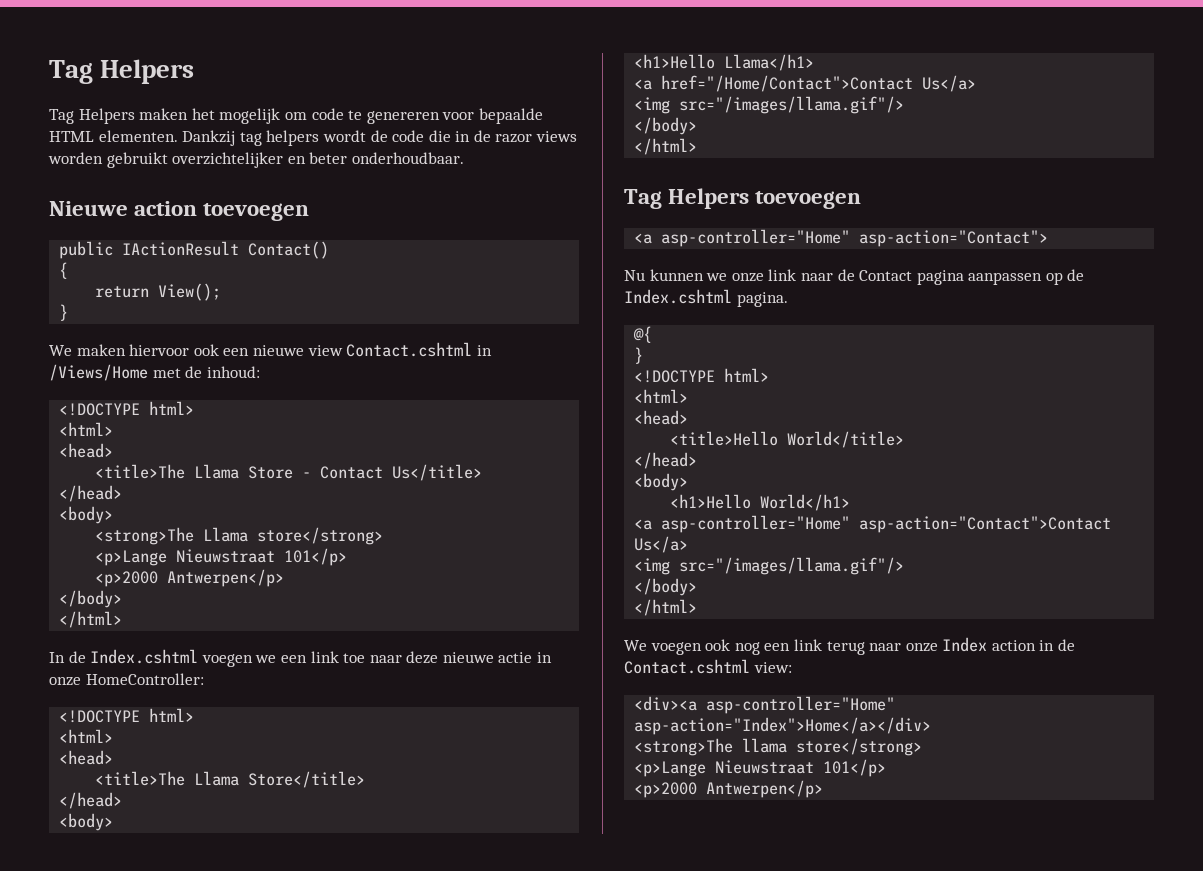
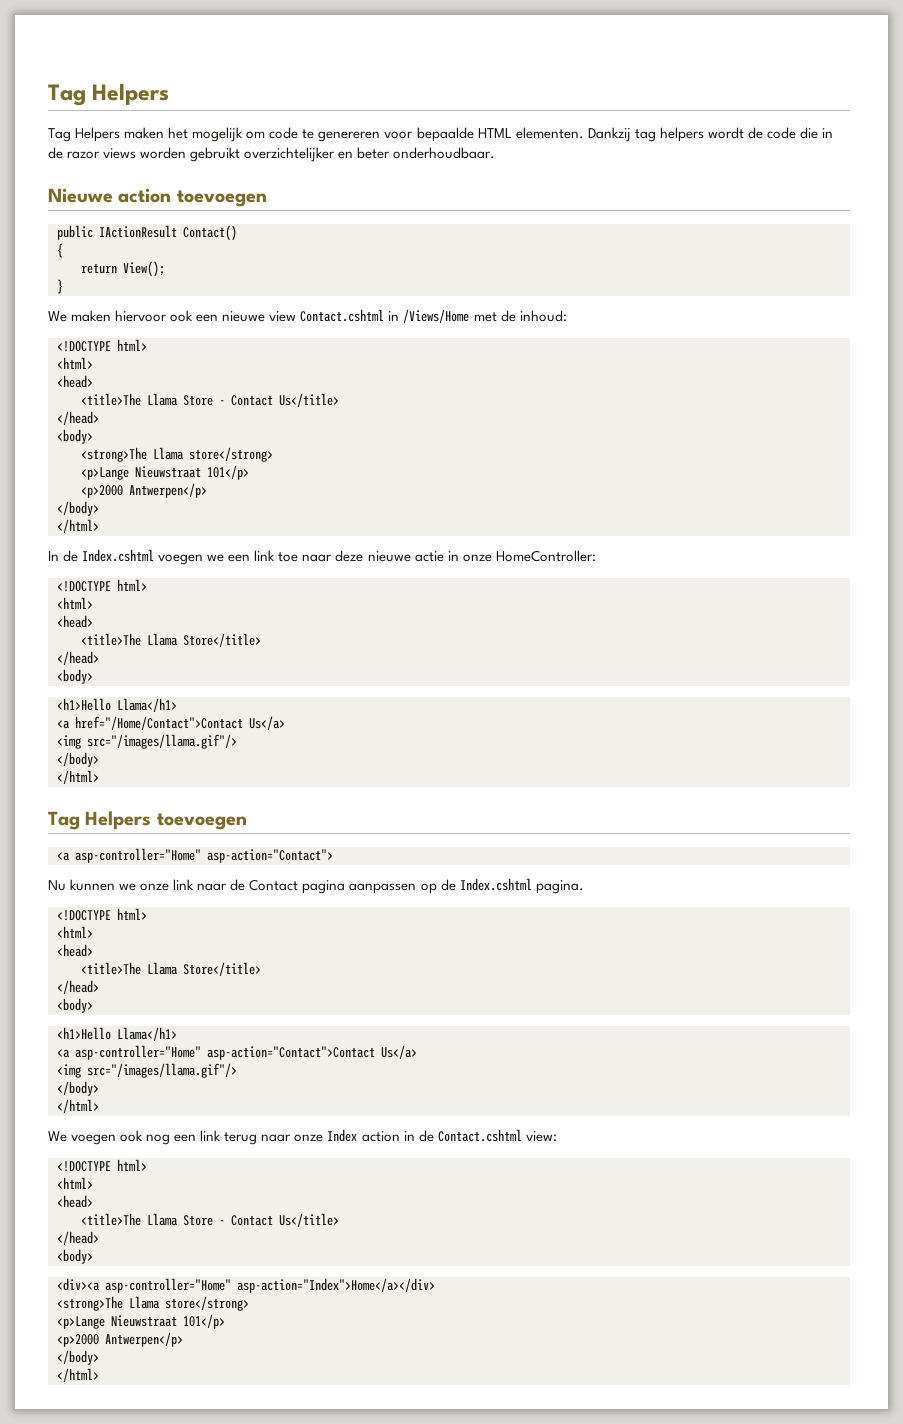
[633,326,653,343] [634,347,644,364] [634,368,770,383] [634,389,689,403] [634,410,689,425] [670,431,905,448] [634,452,698,469] [634,473,689,491] [670,494,851,511] // @{ // } // <!DOCTYPE html> // <html> // <head> // <title>Hello World</title> // </head> // <body> // <h1>Hello World</h1> -> [57,908,147,921] [57,926,93,938] [57,944,93,957] [81,962,261,976] [57,980,99,994] [57,998,93,1013] [57,1027,177,1041] // <!DOCTYPE html> // <html> // <head> // <title>The Llama Store</title> // </head> // <body> // <h1>Hello Llama</h1>
(792, 667) none -> [57,1159,147,1172] [57,1177,93,1189] [57,1195,93,1208] [81,1213,339,1227] [57,1231,99,1245] [57,1249,93,1264] // <!DOCTYPE html> // <html> // <head> // <title>The Llama Store - Contact Us</title> // </head> // <body>
[742,738,923,756] [634,759,887,777] [634,780,824,798] llama store</strong> // <p>Lange Nieuwstraat 101</p> // <p>2000 Antwerpen</p> -> [129,1296,249,1311] [57,1314,225,1329] [57,1332,183,1347] [57,1350,99,1365] [57,1368,99,1382] Llama store</strong> // <p>Lange Nieuwstraat 101</p> // <p>2000 Antwerpen</p> // </body> // </html>

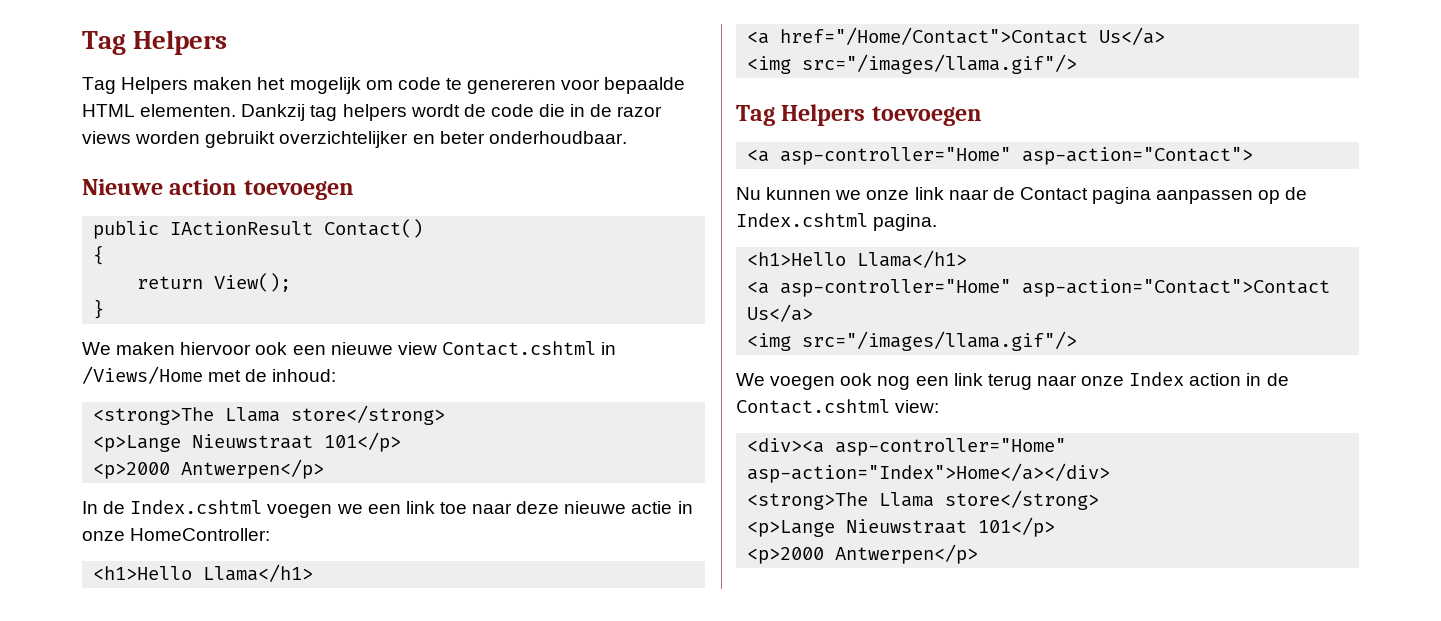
[57,339,147,352] [57,357,93,369] [57,375,93,388] [81,393,339,407] [57,411,99,425] [57,429,93,444] [81,447,273,462] [81,465,249,480] [81,483,207,498] [57,501,99,516] [57,519,99,533] // <!DOCTYPE html> // <html> // <head> // <title>The Llama Store - Contact Us</title> // </head> // <body> // <strong>The Llama store</strong> // <p>Lange Nieuwstraat 101</p> // <p>2000 Antwerpen</p> // </body> // </html> -> [93,405,446,425] [93,432,402,452] [93,459,325,479] // <strong>The Llama store</strong> // <p>Lange Nieuwstraat 101</p> // <p>2000 Antwerpen</p>
[57,579,147,592] [57,597,93,609] [57,615,93,628] [81,633,261,647] [57,651,99,665] [57,669,93,684] // <!DOCTYPE html> // <html> // <head> // <title>The Llama Store</title> // </head> // <body> -> (271, 534) none
[57,752,99,767] [57,770,99,784] // </body> // </html> -> (1078, 64) none
[57,908,147,921] [57,926,93,938] [57,944,93,957] [81,962,261,976] [57,980,99,994] [57,998,93,1013] // <!DOCTYPE html> // <html> // <head> // <title>The Llama Store</title> // </head> // <body> -> (938, 222) none
[57,1081,99,1096] [57,1099,99,1113] // </body> // </html> -> (1078, 341) none
[57,1159,147,1172] [57,1177,93,1189] [57,1195,93,1208] [81,1213,339,1227] [57,1231,99,1245] [57,1249,93,1264] // <!DOCTYPE html> // <html> // <head> // <title>The Llama Store - Contact Us</title> // </head> // <body> -> (940, 406) none
[57,1350,99,1365] [57,1368,99,1382] // </body> // </html> -> (979, 554) none

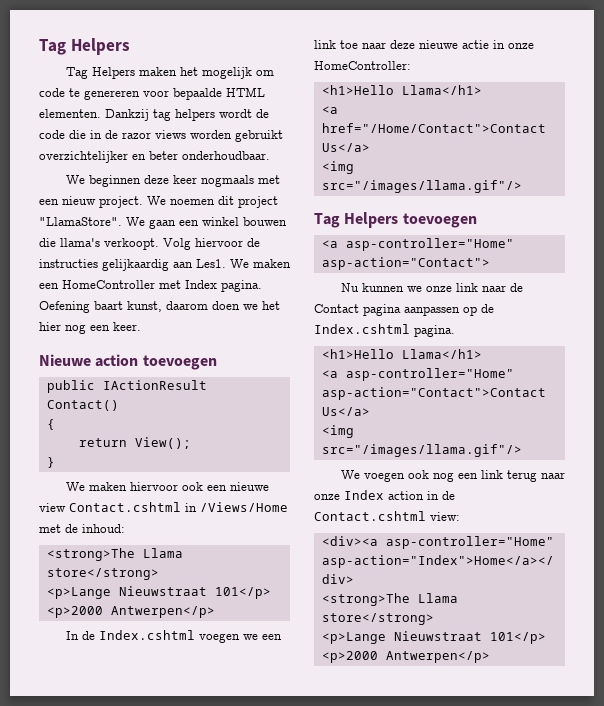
(627, 137) none -> [65,175,280,187] [39,196,278,208] [39,217,287,229] [39,238,260,250] [39,259,291,271] [39,280,262,292] [39,301,280,313] [39,322,141,334] // We beginnen deze keer nogmaals met een nieuw project. We noemen dit project "LlamaStore". We gaan een winkel bouwen die llama's verkoopt. Volg hiervoor de instructies gelijkaardig aan Les1. We maken een HomeController met Index pagina. Oefening baart kunst, daarom doen we het hier nog een keer.

